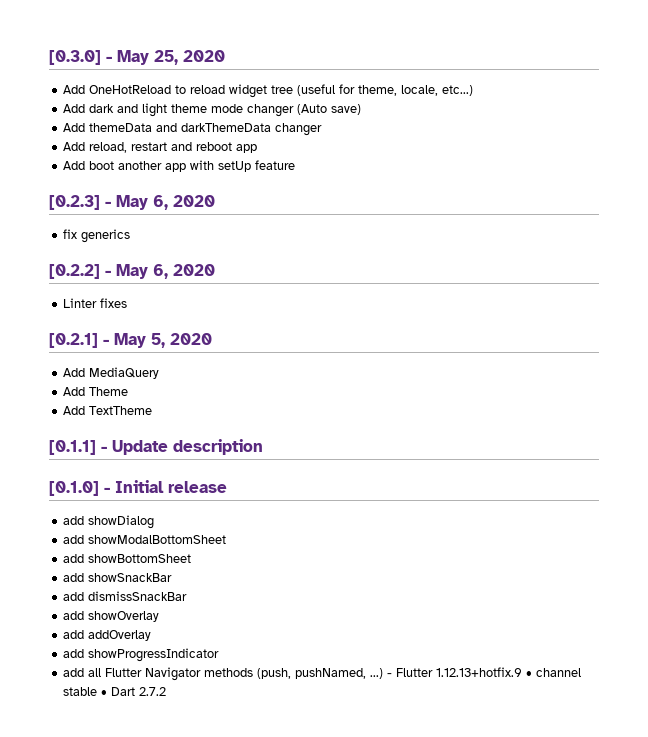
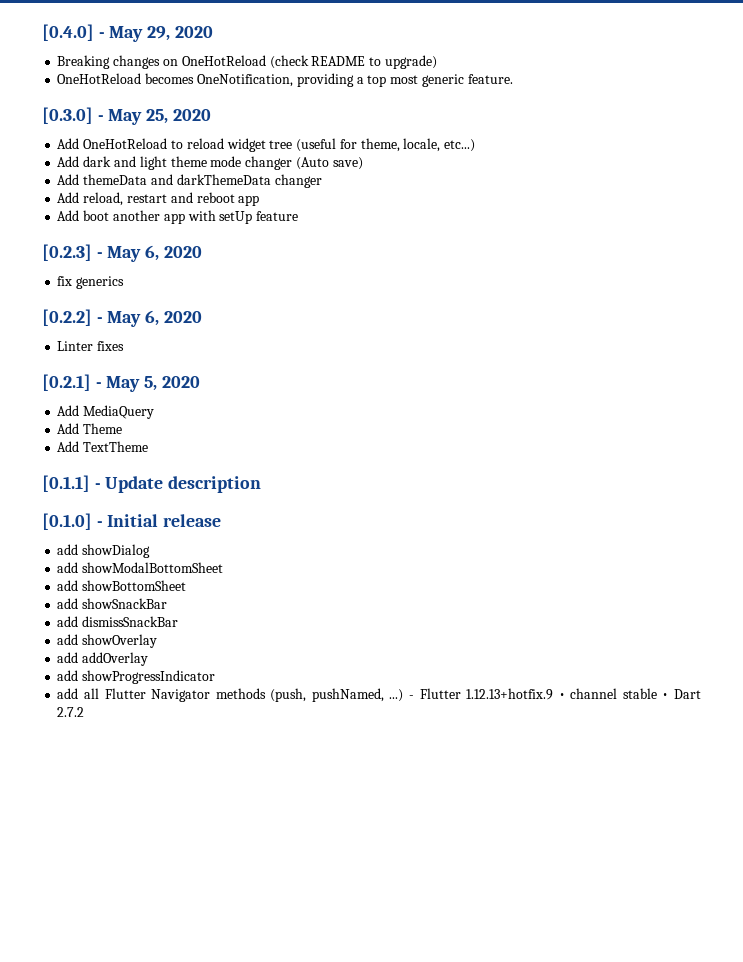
(49, 57) none -> [42,24,213,42] [57,55,437,69] [57,73,513,87] [0.4.0] - May 29, 2020 // Breaking changes on OneHotReload (check README to upgrade) // OneHotReload becomes OneNotification, providing a top most generic feature. //

